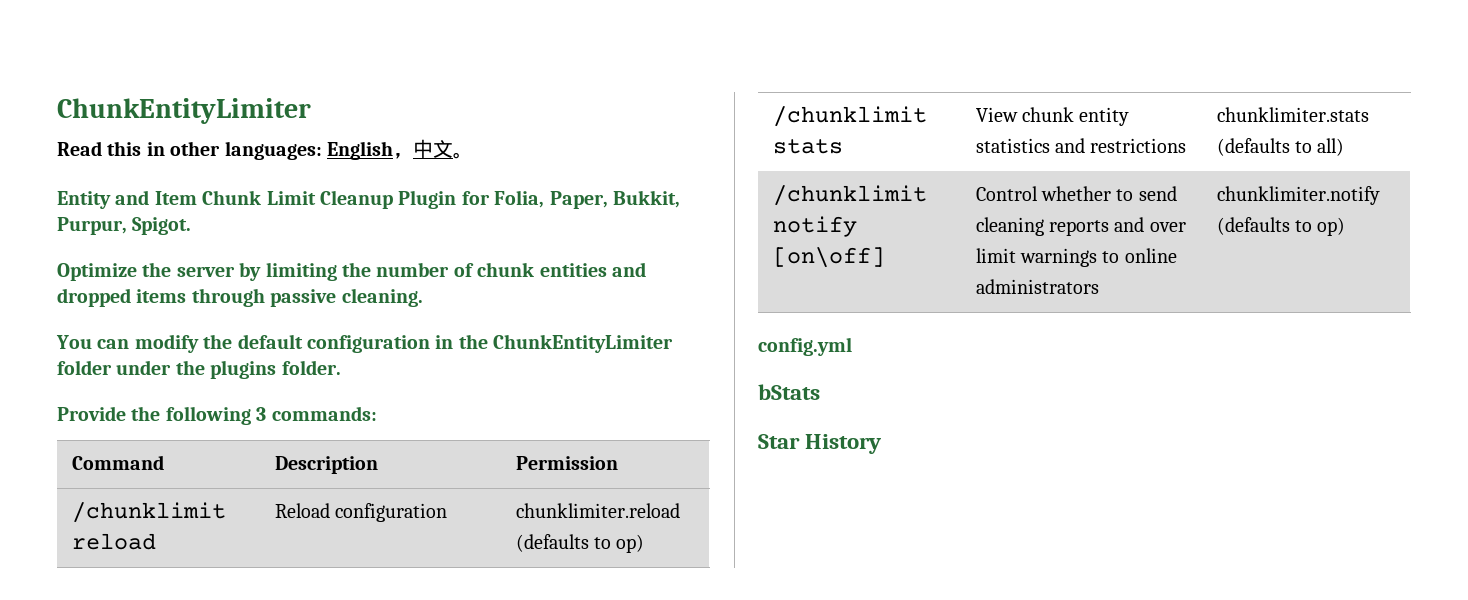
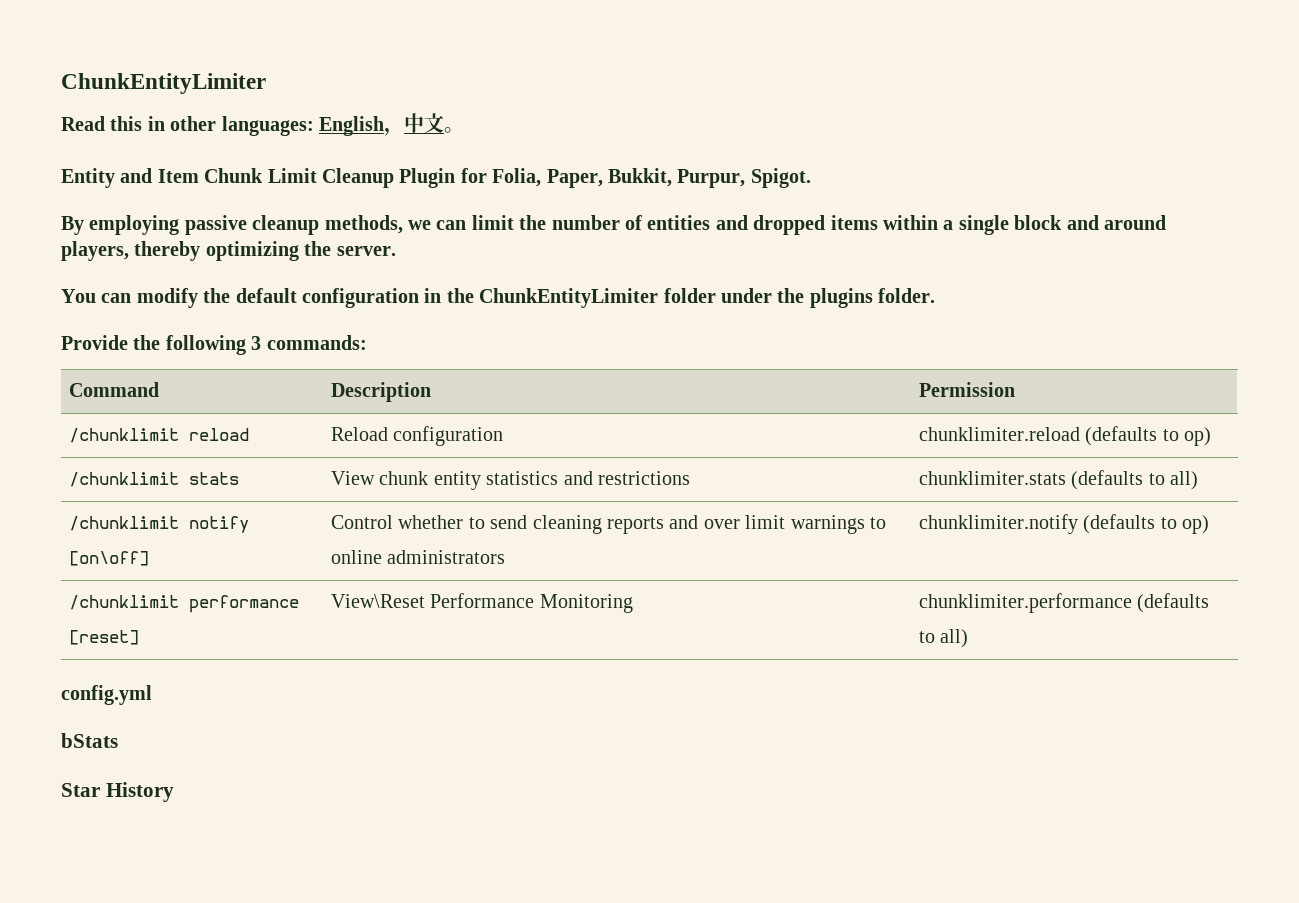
[57,262,337,281] Optimize the server by limiting -> [61,215,514,235] By employing passive cleanup methods, we can limit
[477,262,535,277] chunk -> (642, 222) none
[191,288,423,307] through passive cleaning. -> [882,215,1166,235] [61,241,396,261] within a single block and around players, thereby optimizing the server.
(1346, 226) none -> [69,595,300,613] [69,630,140,645] [331,593,633,613] [919,593,1210,613] [919,629,969,648] // /chunklimit performance [reset] | View\Reset Performance Monitoring | chunklimiter.performance (defaults to all)

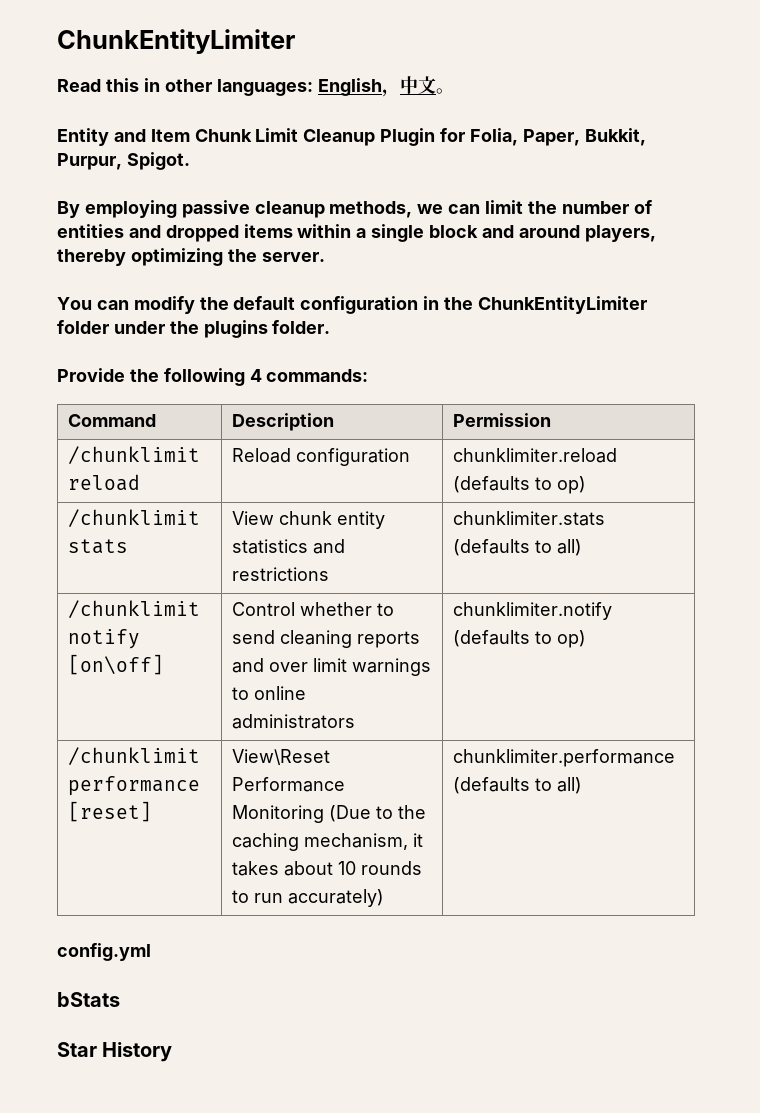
[251,336,262,350] 3 -> [249,369,262,382] 4
(633, 603) none -> [329,805,427,822] [232,833,424,851] [232,861,423,876] [232,889,385,907] (Due to the caching mechanism, it takes about 10 rounds to run accurately)

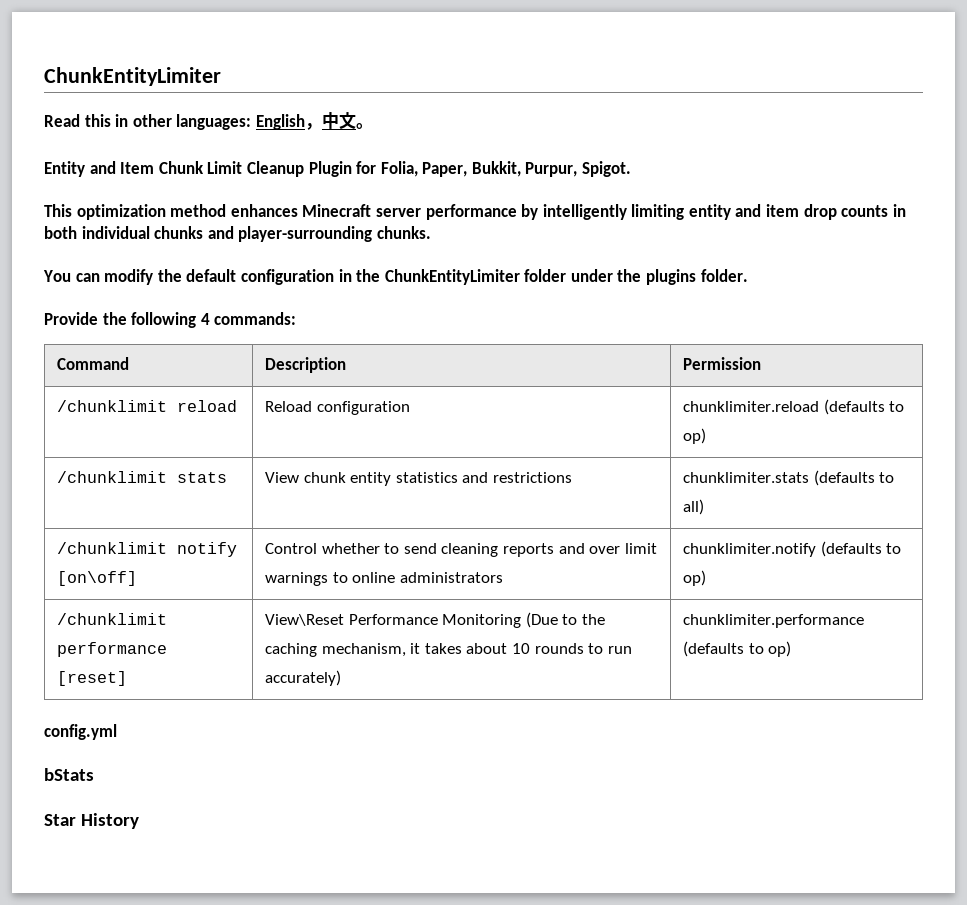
[57,200,652,218] [57,224,656,242] [57,248,325,266] By employing passive cleanup methods, we can limit the number of entities and dropped items within a single block and around players, thereby optimizing the server. -> [44,204,906,220] [44,226,431,242] This optimization method enhances Minecraft server performance by intelligently limiting entity and item drop counts in both individual chunks and player-surrounding chunks.
[557,777,583,794] all) -> [768,641,792,657] op)

